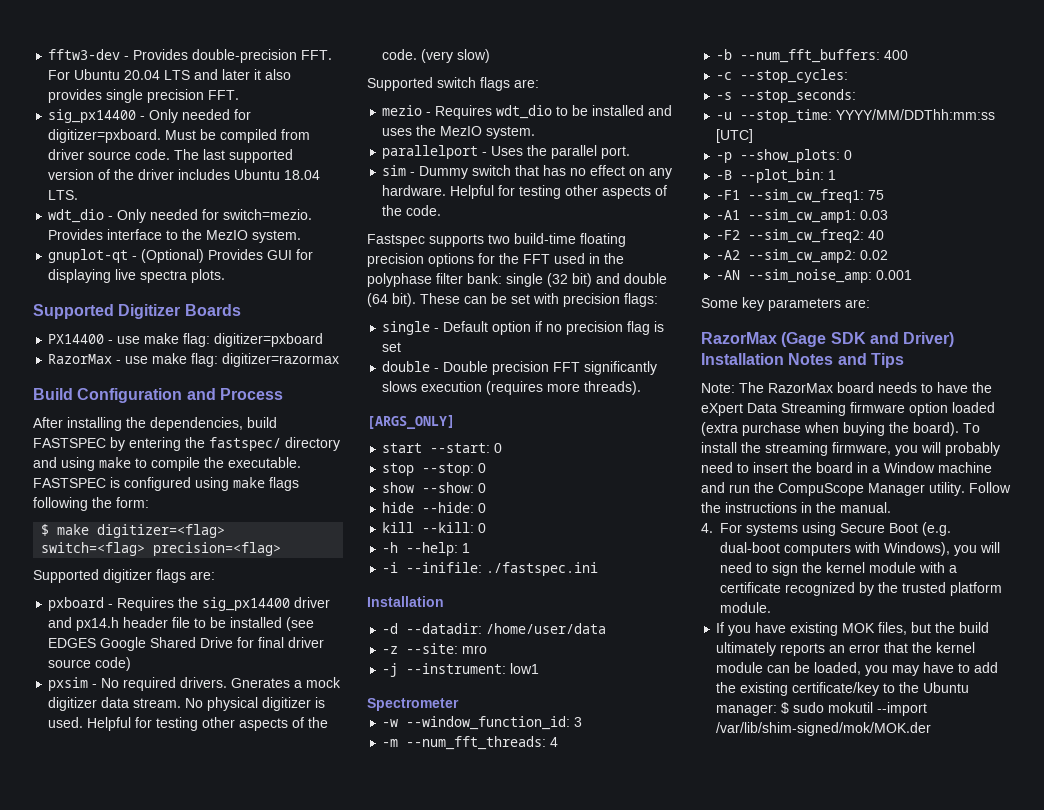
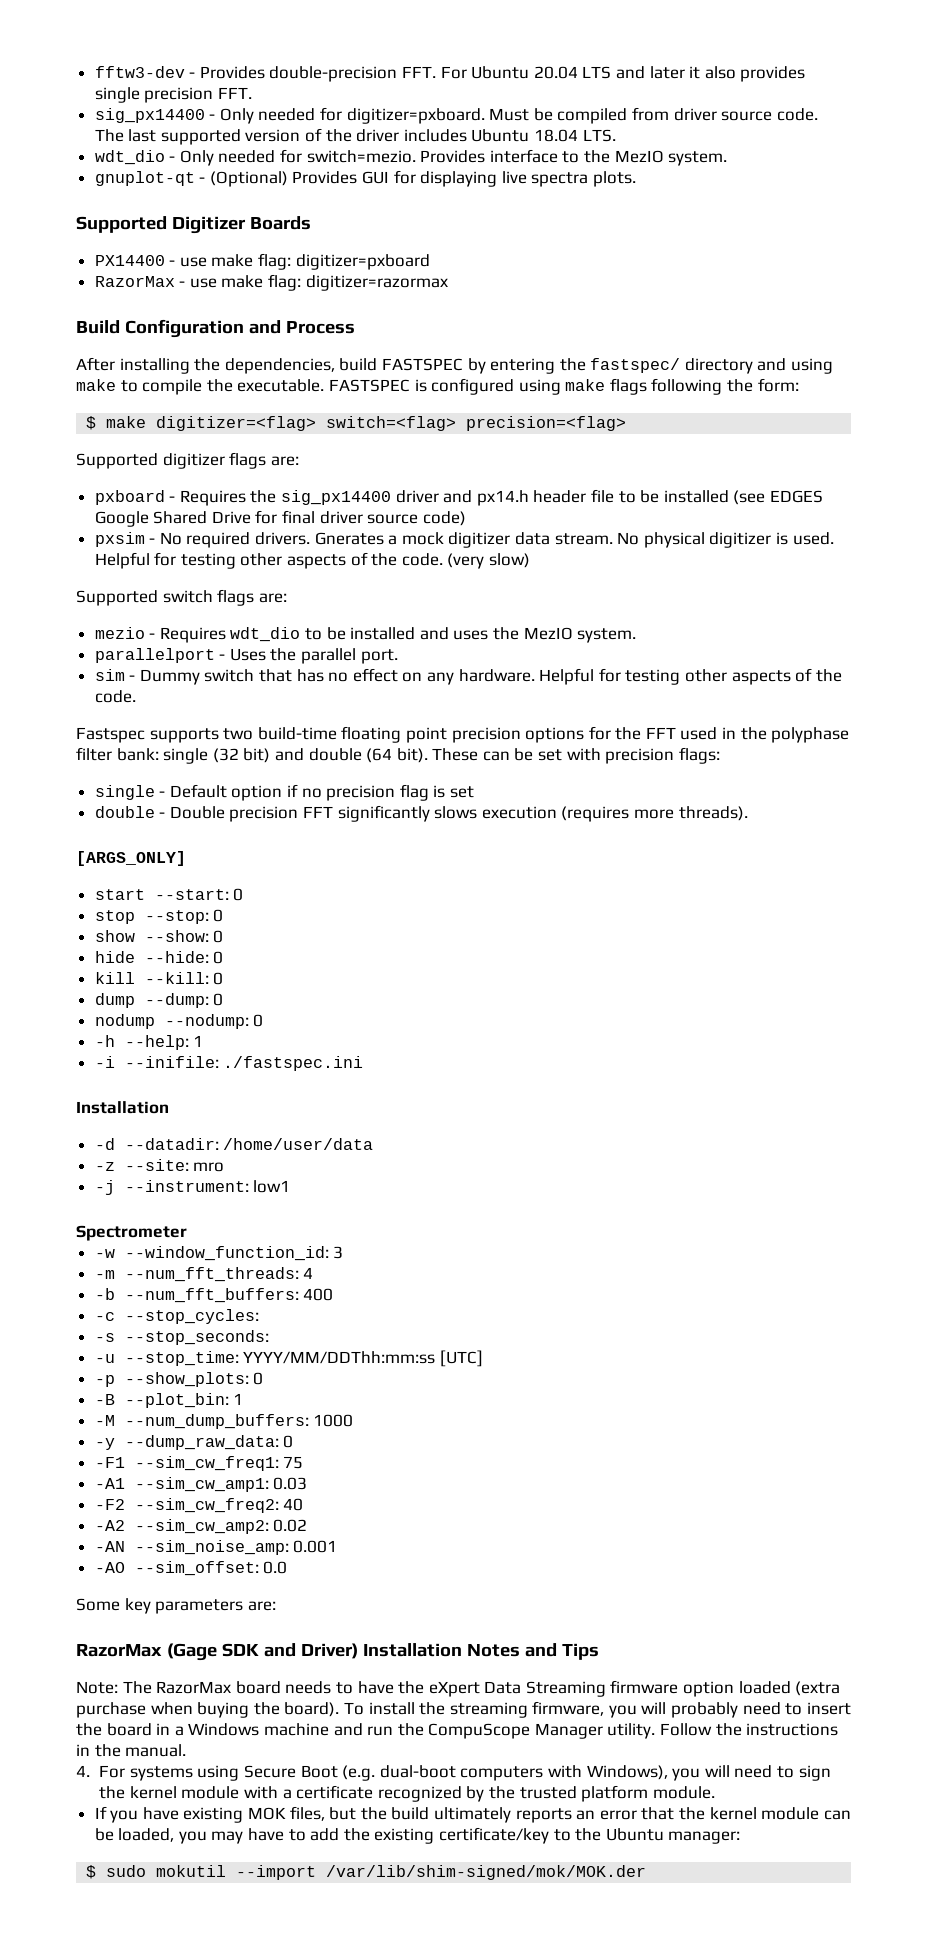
(626, 240) none -> [405,727,447,743] point
(487, 528) none -> [94,993,224,1008] [94,1014,264,1029] // dump --dump: 0 // nodump --nodump: 0
(837, 175) none -> [94,1414,354,1429] [94,1435,294,1450] // -M --num_dump_buffers: 1000 // -y --dump_raw_data: 0
(913, 275) none -> [94,1561,288,1576] // -AO --sim_offset: 0.0
[884,462,935,473] Window -> [188,1723,260,1736] Windows
(778, 710) none -> (741, 1837) //

